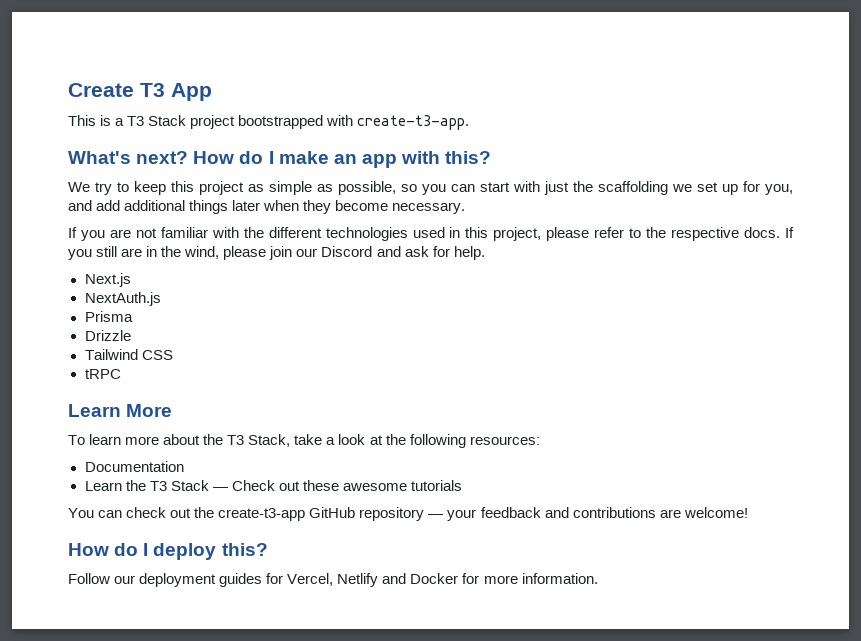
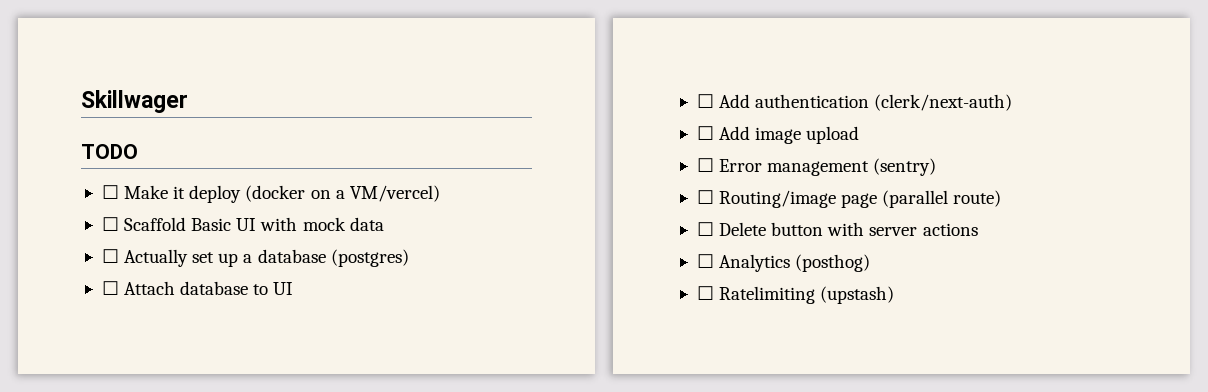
[68,83,212,101] [68,115,470,130] [68,151,492,168] [68,181,793,195] [68,200,466,214] [68,227,794,241] [68,246,485,260] [84,273,131,287] [84,292,161,306] [84,311,133,322] [84,330,131,341] [84,349,173,360] [84,369,121,379] [68,404,173,417] [68,434,540,448] [84,461,184,472] [84,480,462,491] [68,507,748,521] [68,543,268,560] [68,573,598,587] Create T3 App // This is a T3 Stack project bootstrapped with create-t3-app. // What's next? How do I make an app with this? // We try to keep this project as simple as possible, so you can start with just the scaffolding we set up for you, and add additional things later when they become necessary. // If you are not familiar with the different technologies used in this project, please refer to the respective docs. If you still are in the wind, please join our Discord and ask for help. // Next.js // NextAuth.js // Prisma // Drizzle // Tailwind CSS // tRPC // Learn More // To learn more about the T3 Stack, take a look at the following resources: // Documentation // Learn the T3 Stack — Check out these awesome tutorials // You can check out the create-t3-app GitHub repository — your feedback and contributions are welcome! // How do I deploy this? // Follow our deployment guides for Vercel, Netlify and Docker for more information. -> [81,90,188,113] [81,144,138,159] [101,185,440,203] [101,217,384,231] [101,249,409,267] [101,281,294,295] [696,94,1013,111] [696,126,860,144] [696,158,937,176] [696,190,1002,208] [696,222,978,236] [696,254,871,272] [696,286,895,304] Skillwager // TODO // ☐ Make it deploy (docker on a VM/vercel) // ☐ Scaffold Basic UI with mock data // ☐ Actually set up a database (postgres) // ☐ Attach database to UI // ☐ Add authentication (clerk/next-auth) // ☐ Add image upload // ☐ Error management (sentry) // ☐ Routing/image page (parallel route) // ☐ Delete button with server actions // ☐ Analytics (posthog) // ☐ Ratelimiting (upstash)

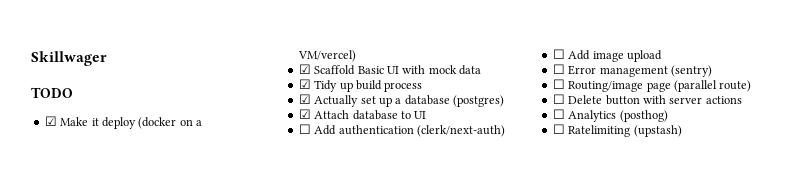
[101,185,119,199] ☐ -> [44,116,57,126] ☑
[101,217,119,231] ☐ -> [298,64,311,74] ☑
[101,249,119,263] ☐ -> [298,79,423,92] [298,94,311,104] ☑ Tidy up build process // ☑
[101,281,119,295] ☐ -> [298,109,311,119] ☑

